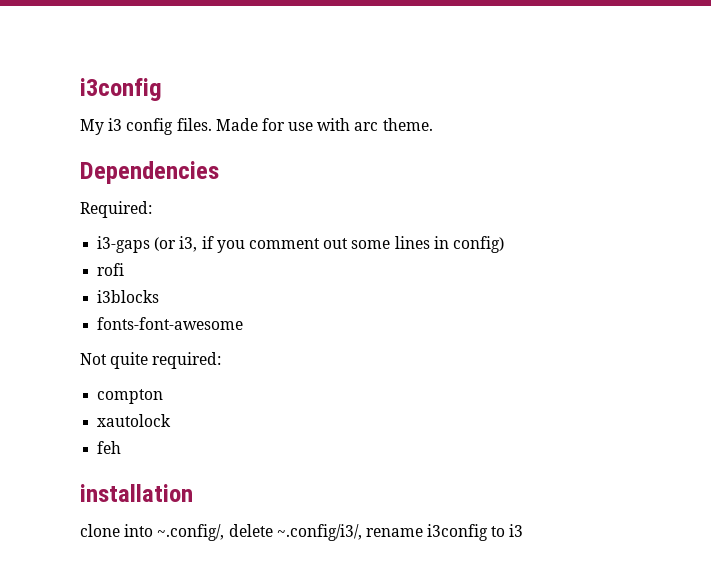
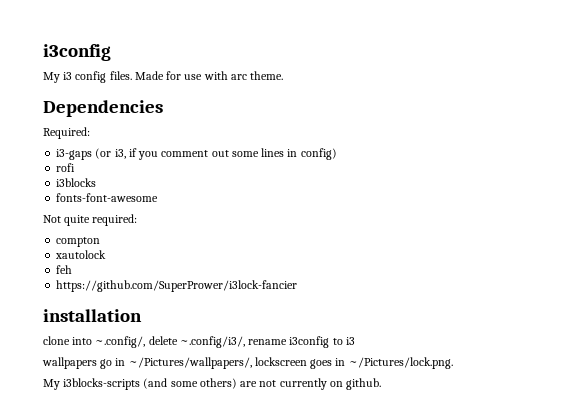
(122, 447) none -> [56,280,298,292] // https://github.com/SuperPrower/i3lock-fancier
(524, 530) none -> [42,357,453,369] [43,378,382,390] // wallpapers go in ~/Pictures/wallpapers/, lockscreen goes in ~/Pictures/lock.png. // My i3blocks-scripts (and some others) are not currently on github.

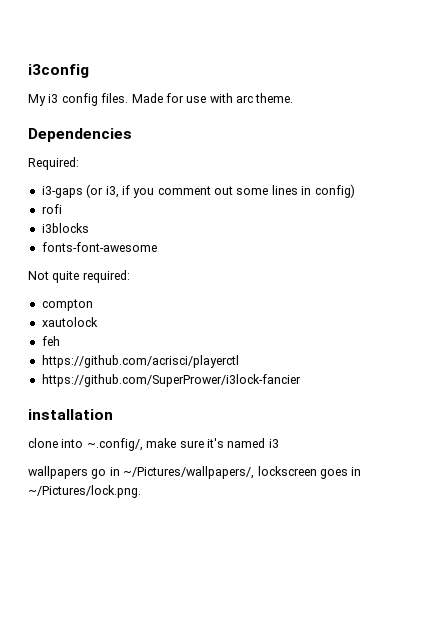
(73, 269) none -> [41,355,239,368] // https://github.com/acrisci/playerctl
[148,336,343,348] delete ~.config/i3/, rename i3config to -> [146,438,266,448] make sure it's named
[43,378,382,390] // My i3blocks-scripts (and some others) are not currently on github. -> (141, 491) none

